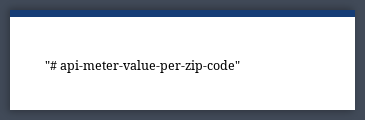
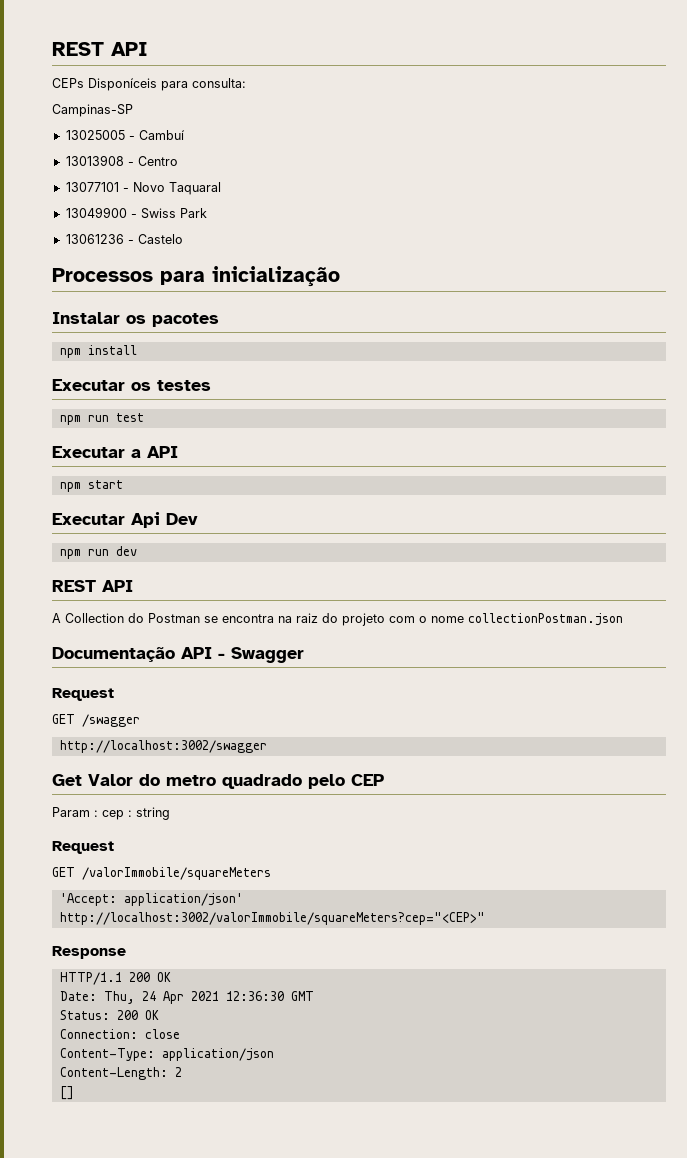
[45,60,241,73] "# api-meter-value-per-zip-code" -> [52,42,148,56] [52,78,246,91] [52,104,133,117] [65,130,185,140] [65,155,178,166] [65,182,221,195] [65,207,207,219] [65,234,183,244] [52,266,340,287] [52,312,219,327] [59,345,137,358] [52,379,211,391] [59,413,144,425] [52,446,178,458] [59,480,123,492] [52,512,198,528] [59,546,137,559] [52,580,133,592] [52,613,623,626] [52,647,304,663] [52,688,114,701] [52,714,140,727] [59,740,267,753] [52,774,384,789] [52,807,170,820] [52,841,114,854] [52,867,271,880] [59,893,243,906] [59,912,485,925] [52,946,126,959] [59,972,171,985] [59,991,314,1004] [59,1010,159,1020] [59,1029,180,1039] [59,1048,274,1061] [59,1067,182,1080] [59,1086,74,1100] REST API // CEPs Disponíceis para consulta: // Campinas-SP // 13025005 - Cambuí // 13013908 - Centro // 13077101 - Novo Taquaral // 13049900 - Swiss Park // 13061236 - Castelo // Processos para inicialização // Instalar os pacotes // npm install // Executar os testes // npm run test // Executar a API // npm start // Executar Api Dev // npm run dev // REST API // A Collection do Postman se encontra na raiz do projeto com o nome collectionPostman.json // Documentação API - Swagger // Request // GET /swagger // http://localhost:3002/swagger // Get Valor do metro quadrado pelo CEP // Param : cep : string // Request // GET /valorImmobile/squareMeters // 'Accept: application/json' http://localhost:3002/valorImmobile/squareMeters?cep="<CEP>" // Response // HTTP/1.1 200 OK // Date: Thu, 24 Apr 2021 12:36:30 GMT // Status: 200 OK // Connection: close // Content-Type: application/json // Content-Length: 2 // []

